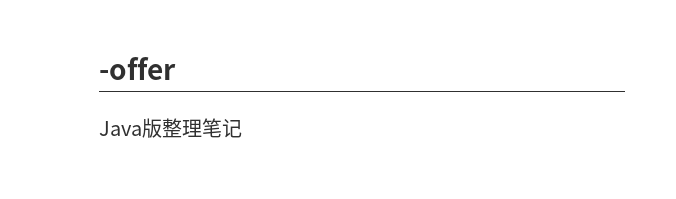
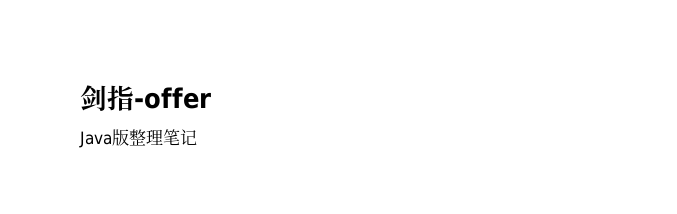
(99, 68) none -> [80,85,134,111] 剑指

